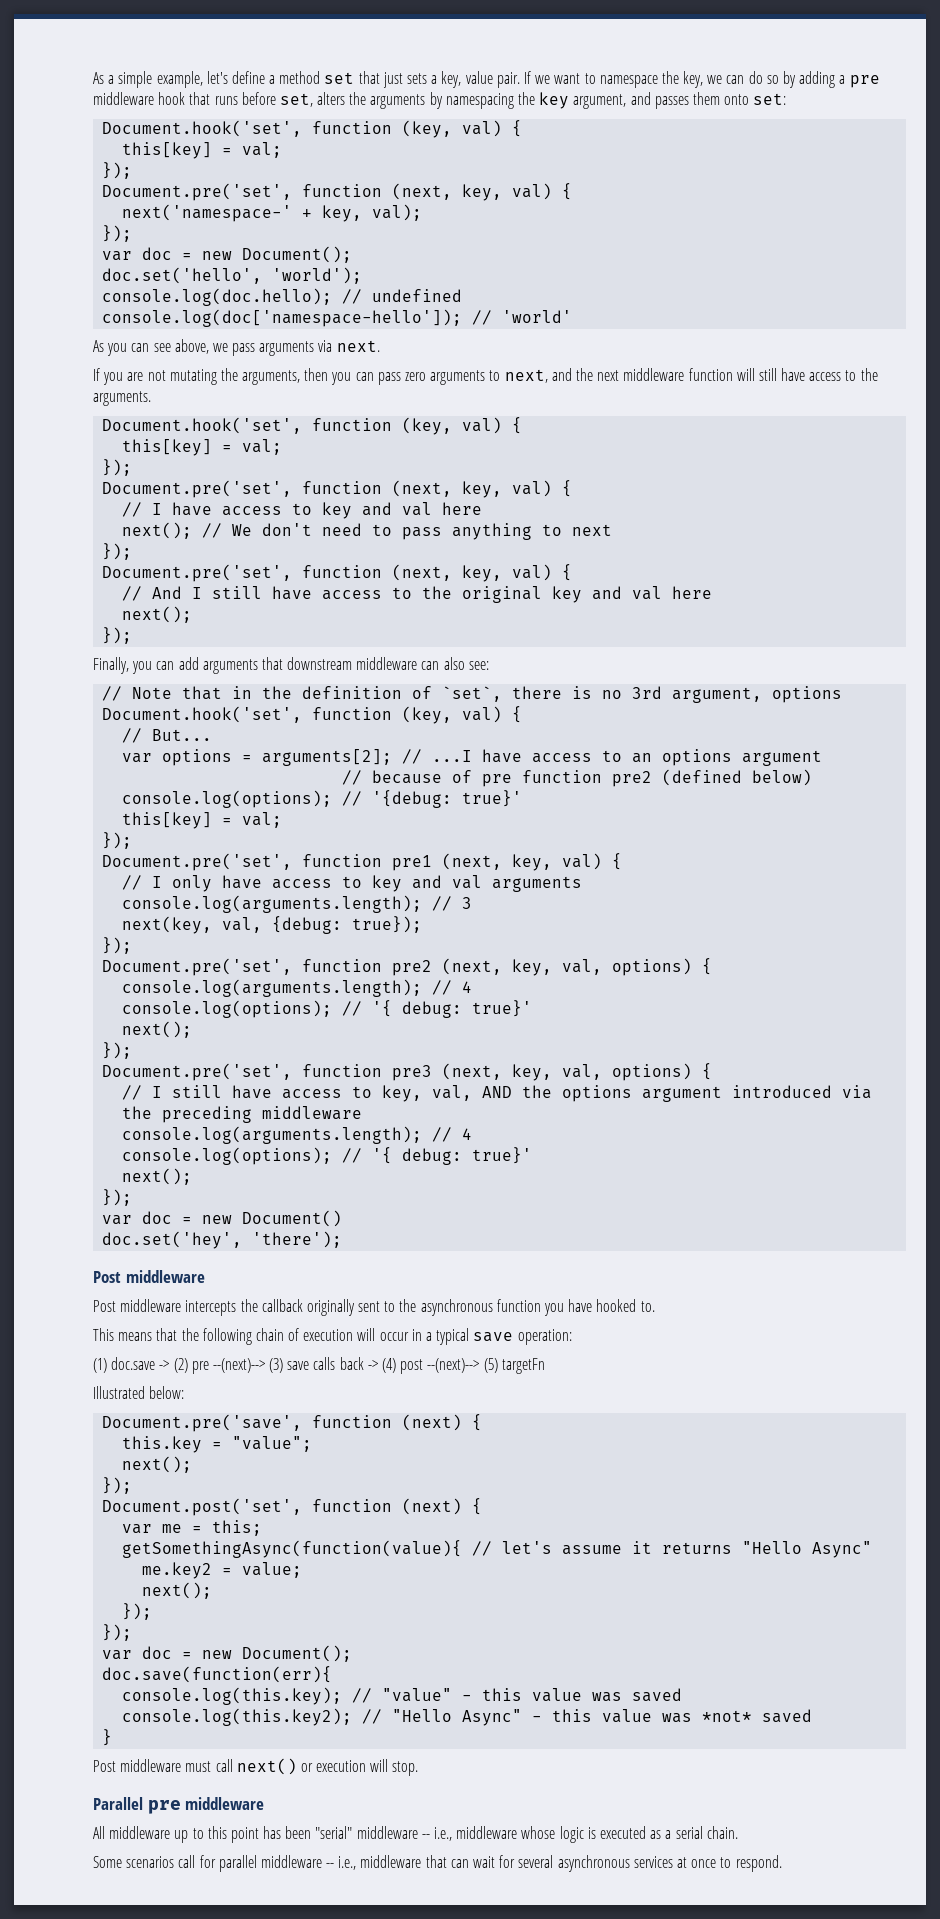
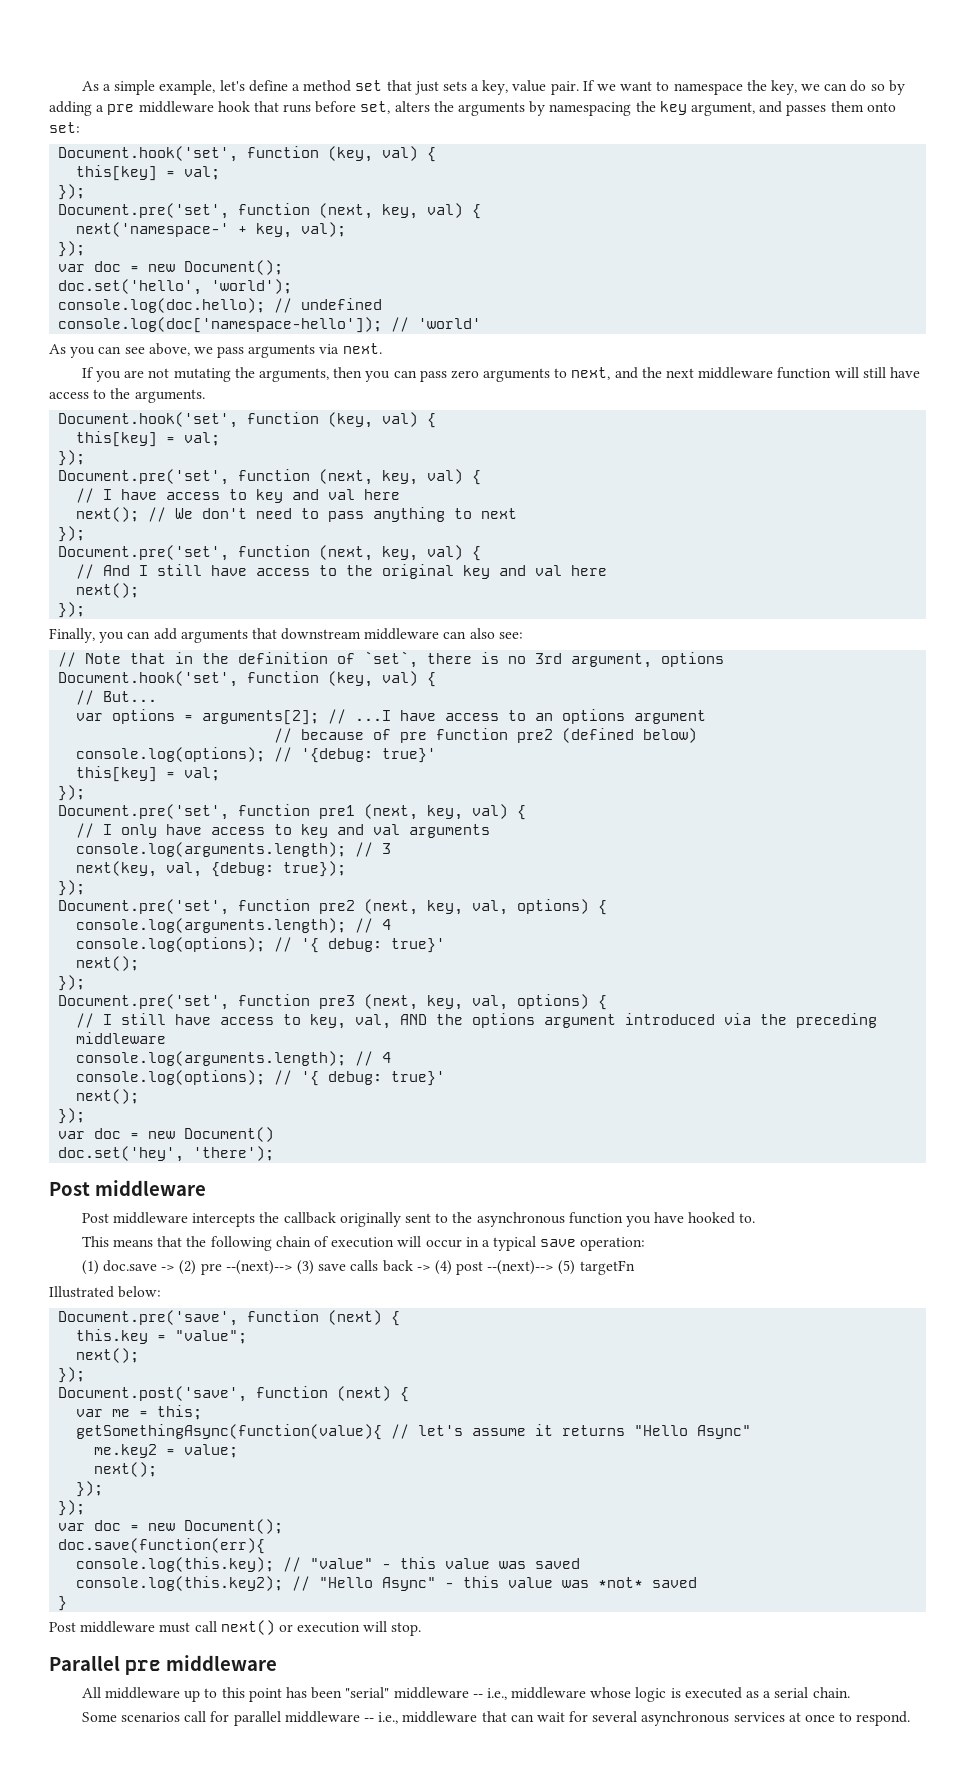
[102,1498,303,1516] Document.post('set', -> [58,1386,248,1402] Document.post('save',

